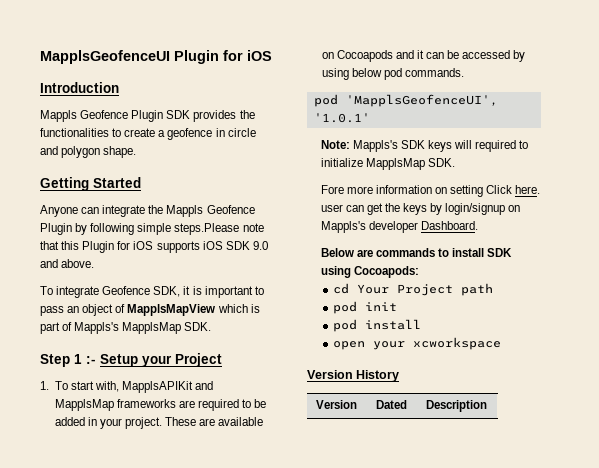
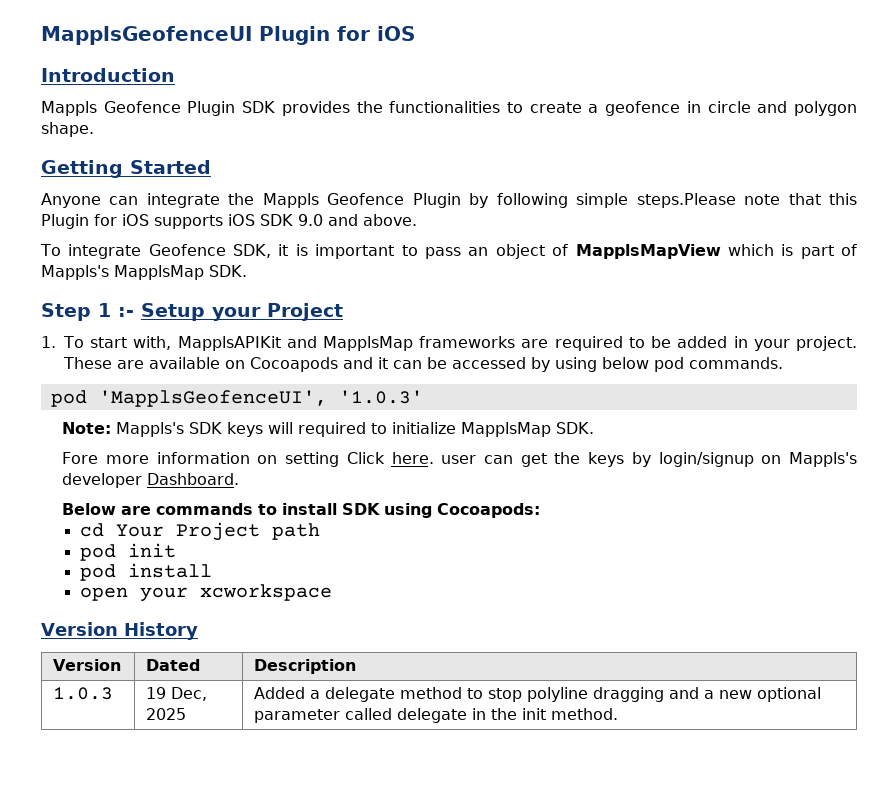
[313,113,370,123] '1.0.1' -> [338,390,423,404] '1.0.3'
(488, 406) none -> [53,687,114,700] [146,687,208,701] [146,708,187,720] [254,687,822,702] [254,708,619,723] // 1.0.3 | 19 Dec, 2025 | Added a delegate method to stop polyline dragging and a new optional parameter called delegate in the init method.

